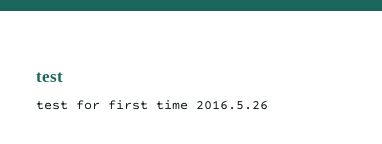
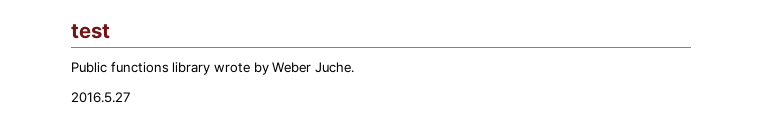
[36,100,268,110] test for first time 2016.5.26 -> [71,62,354,75] [71,92,130,103] Public functions library wrote by Weber Juche. // 2016.5.27

